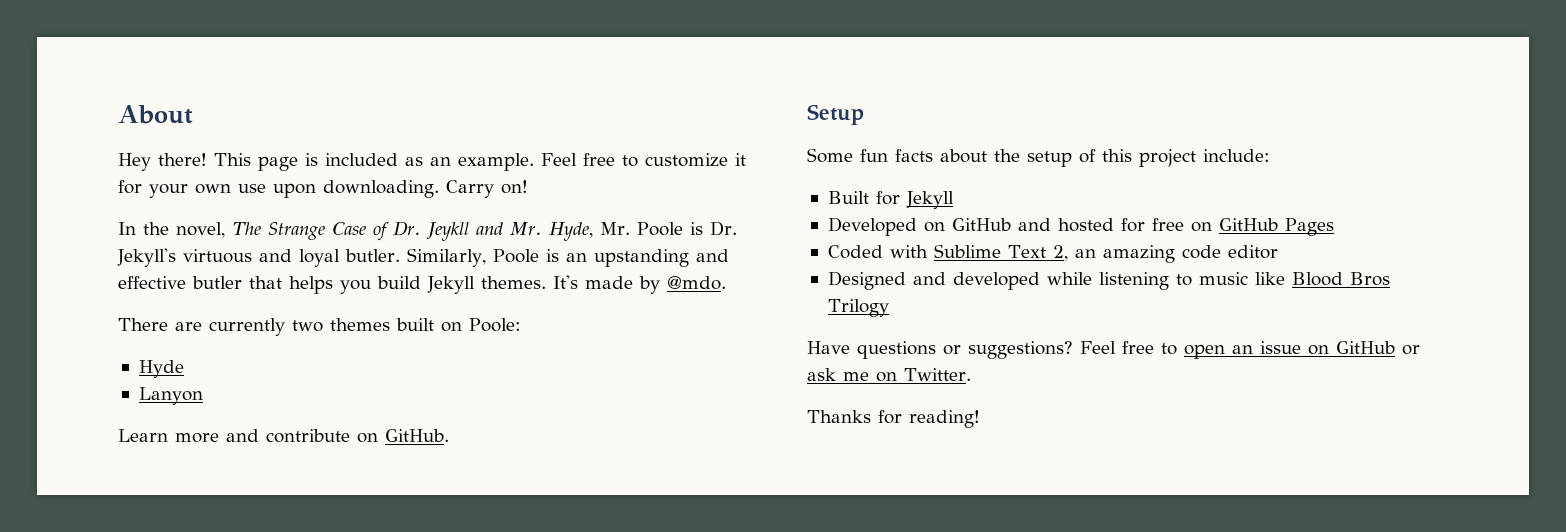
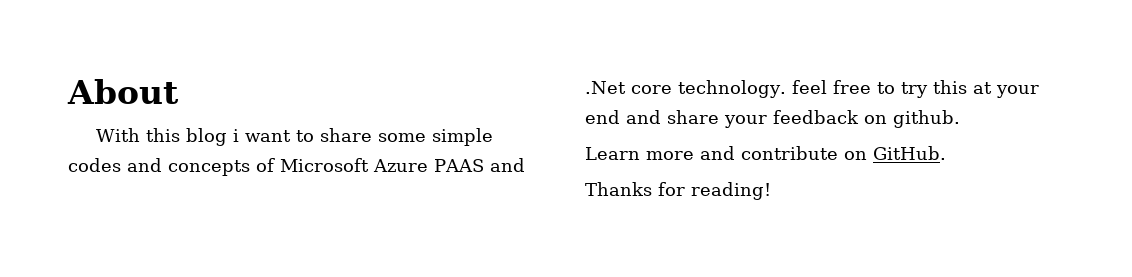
[118,153,746,171] [118,180,528,198] [118,221,737,241] [117,248,729,267] [118,275,726,294] [118,318,521,336] [138,360,184,378] [138,387,203,405] Hey there! This page is included as an example. Feel free to customize it for your own use upon downloading. Carry on! // In the novel, The Strange Case of Dr. Jeykll and Mr. Hyde, Mr. Poole is Dr. Jekyll's virtuous and loyal butler. Similarly, Poole is an upstanding and effective butler that helps you build Jekyll themes. It's made by @mdo. // There are currently two themes built on Poole: // Hyde // Lanyon -> [95,128,493,146] [68,158,525,176] [585,80,1039,98] [585,110,960,128] With this blog i want to share some simple codes and concepts of Microsoft Azure PAAS and .Net core technology. feel free to try this at your end and share your feedback on github.
[807,104,864,125] [807,148,1270,167] [827,191,954,209] [827,217,1334,236] [827,244,1278,263] [827,271,1390,290] [827,299,889,317] [807,341,1420,359] [807,368,971,382] // Setup // Some fun facts about the setup of this project include: // Built for Jekyll // Developed on GitHub and hosted for free on GitHub Pages // Coded with Sublime Text 2, an amazing code editor // Designed and developed while listening to music like Blood Bros Trilogy // Have questions or suggestions? Feel free to open an issue on GitHub or ask me on Twitter. -> (946, 153) none

